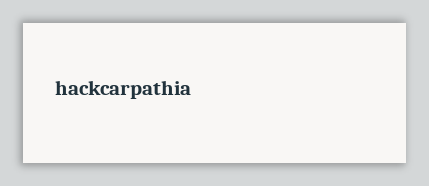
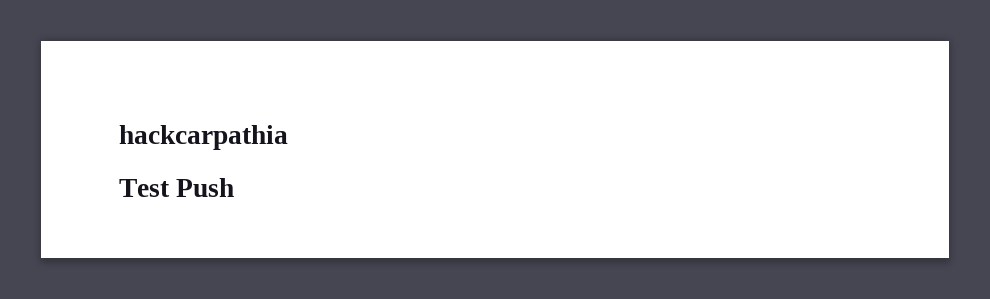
(191, 89) none -> [119,178,235,197] // Test Push

